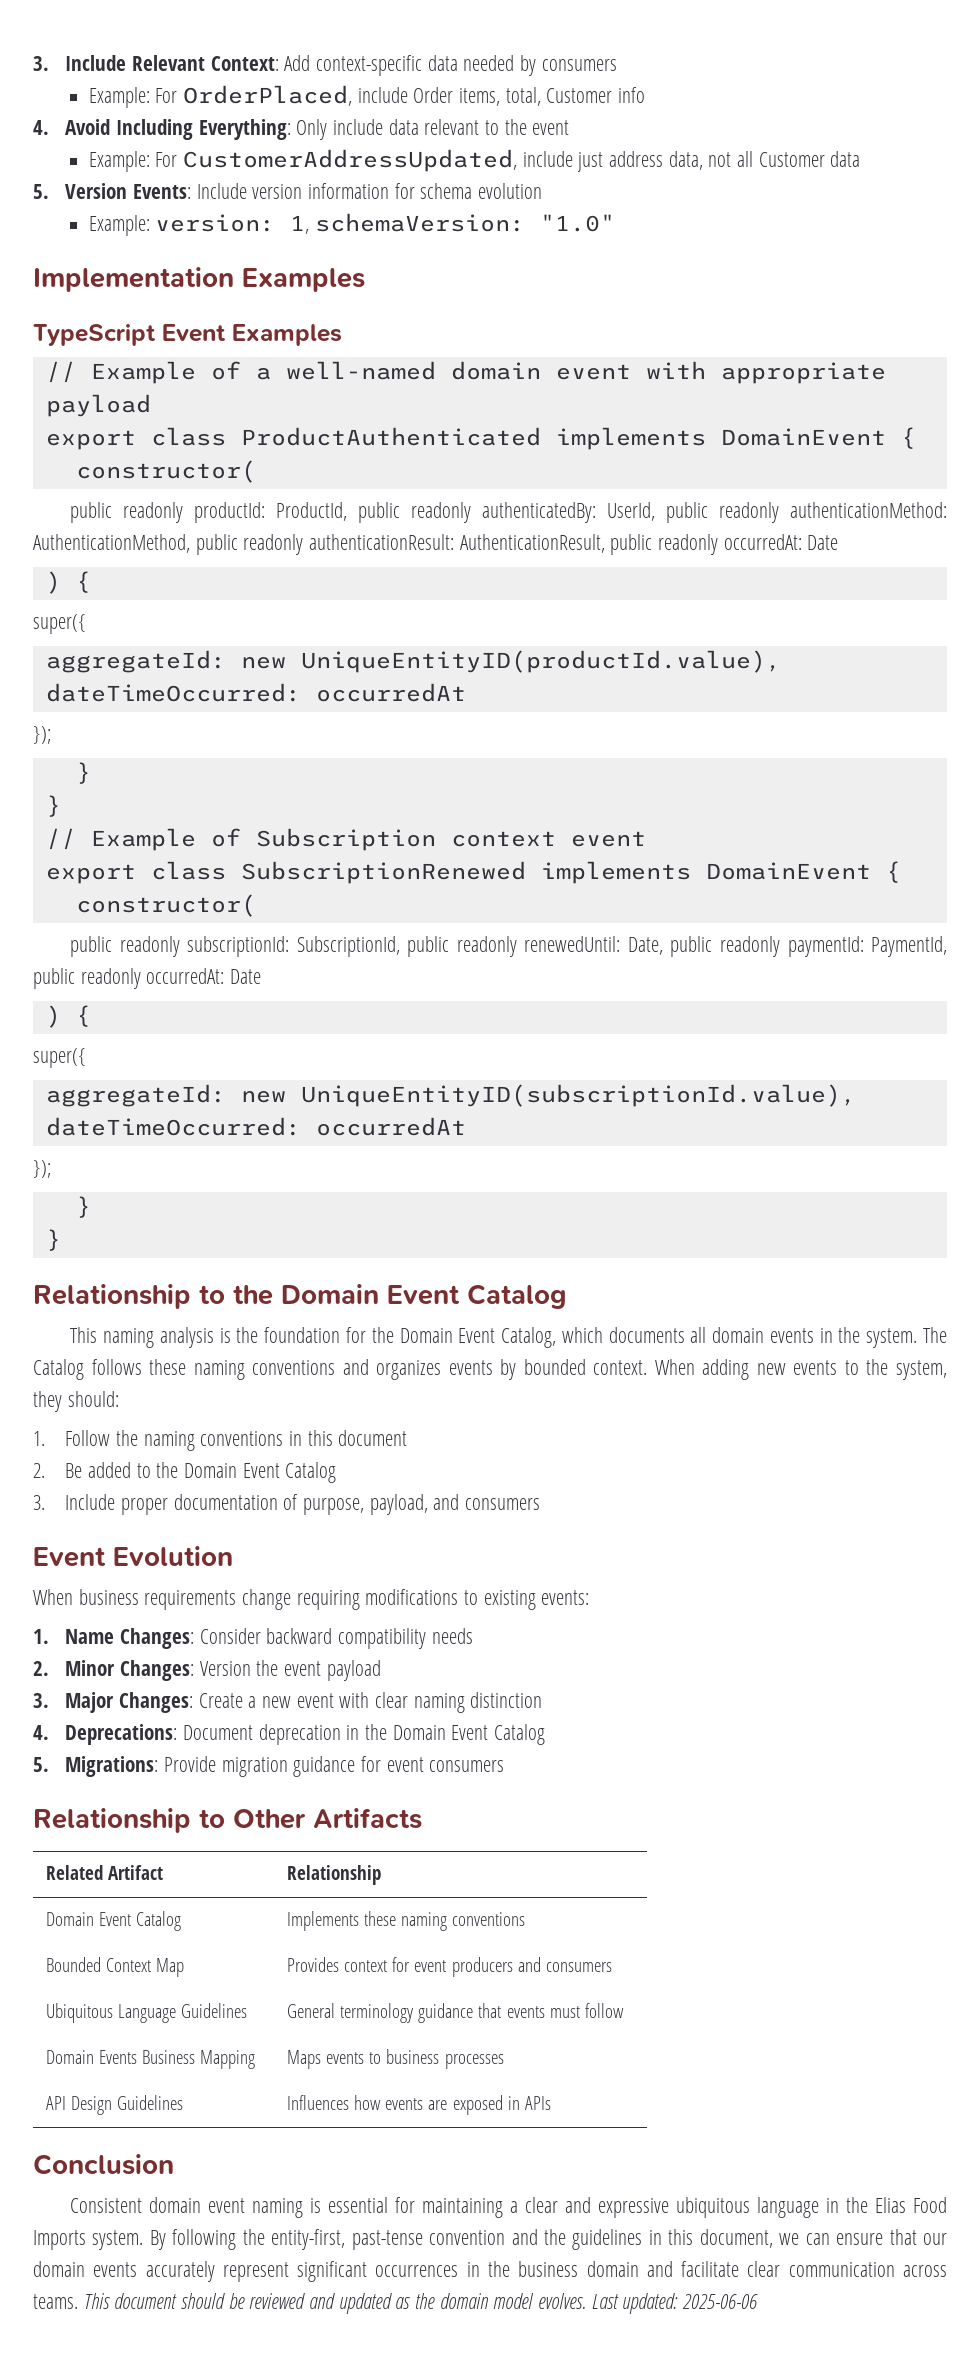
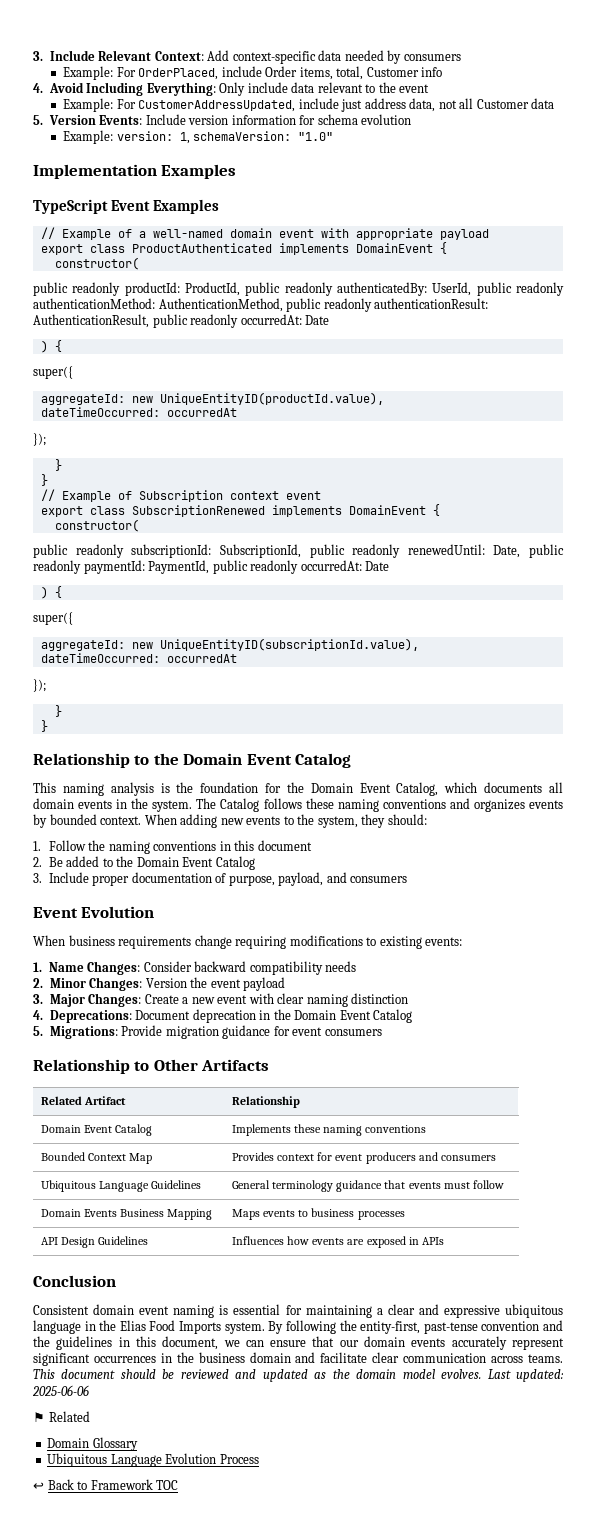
(759, 2301) none -> [33,1411,90,1422] [47,1437,138,1451] [47,1453,259,1467] [33,1479,179,1490] // ⚑ Related // Domain Glossary // Ubiquitous Language Evolution Process // ↩ Back to Framework TOC

